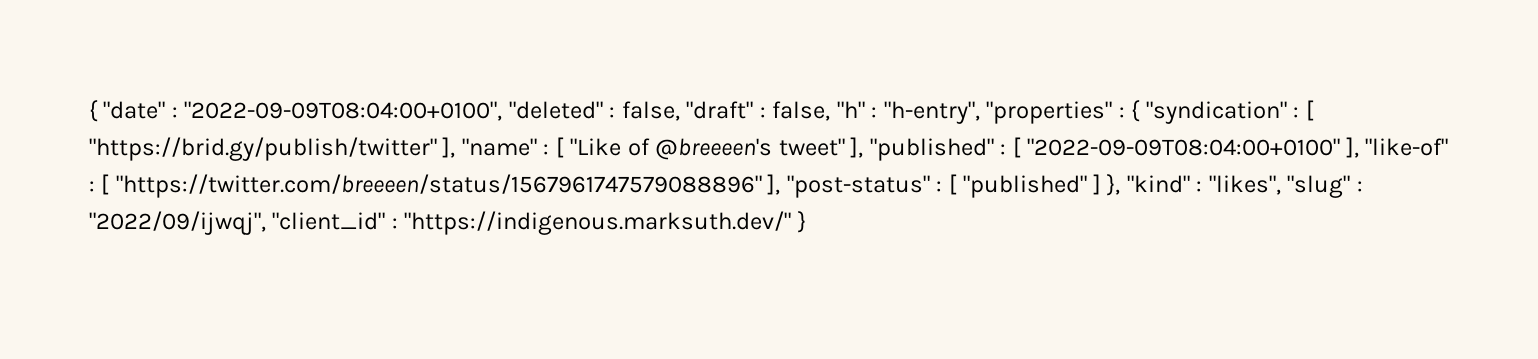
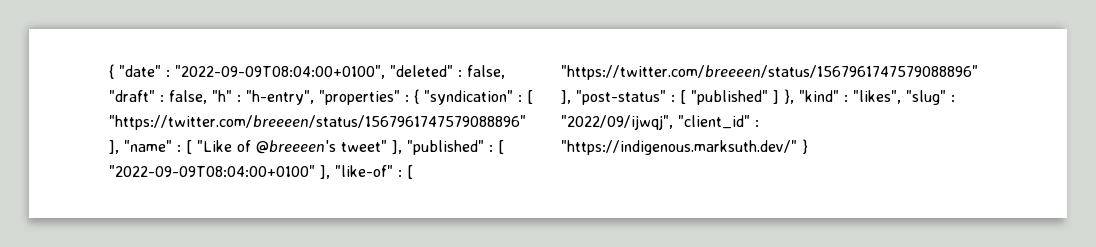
[89,137,437,161] "https://brid.gy/publish/twitter" -> [109,115,526,130] "https://twitter.com/breeeen/status/1567961747579088896"

